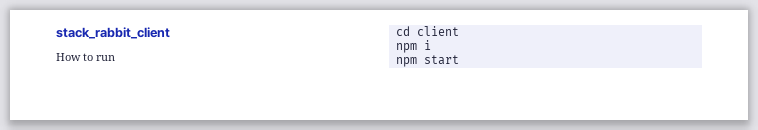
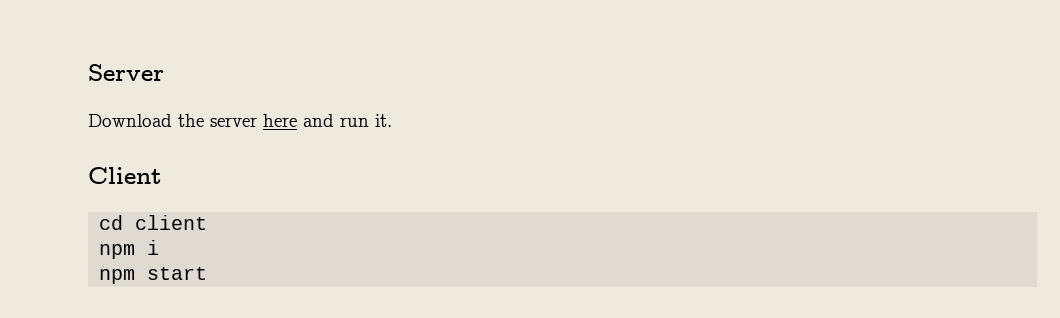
[56,27,170,39] [56,53,93,61] stack_rabbit_client // How to -> [88,64,164,81] [88,114,334,127] Server // Download the server here and
(115, 58) none -> [375,114,392,127] [88,167,162,184] it. // Client

